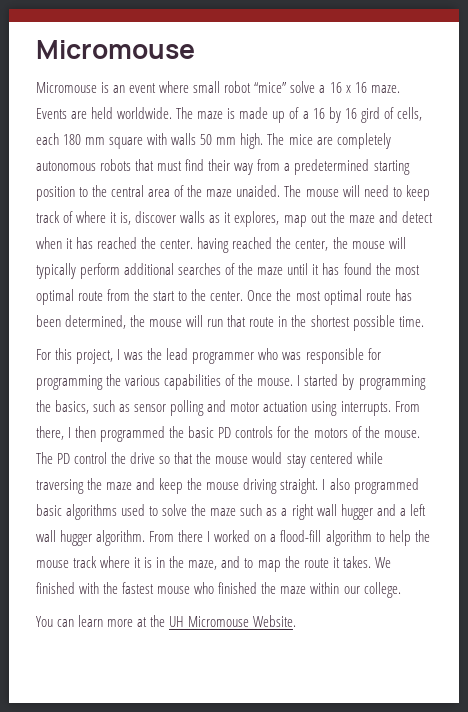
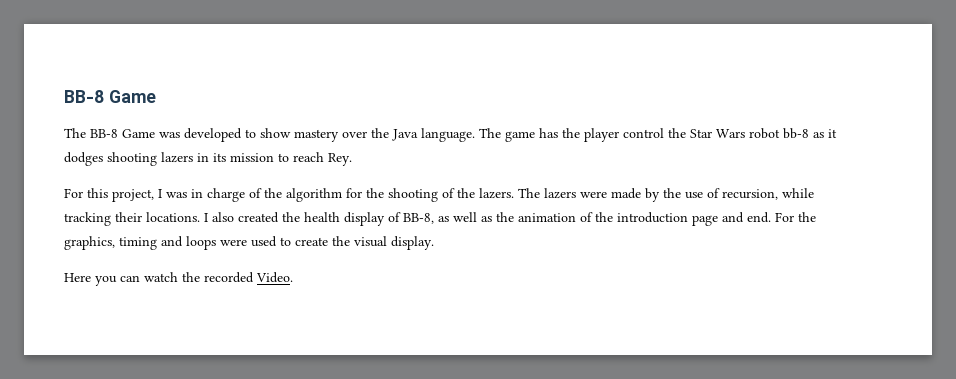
[36,40,195,59] [36,81,400,93] [36,107,422,123] [36,133,391,149] [36,159,410,175] [36,185,430,201] [36,211,433,227] [36,237,406,253] [36,263,420,279] [36,289,412,305] [36,315,424,331] Micromouse // Micromouse is an event where small robot “mice” solve a 16 x 16 maze. Events are held worldwide. The maze is made up of a 16 by 16 gird of cells, each 180 mm square with walls 50 mm high. The mice are completely autonomous robots that must find their way from a predetermined starting position to the central area of the maze unaided. The mouse will need to keep track of where it is, discover walls as it explores, map out the maze and detect when it has reached the center. having reached the center, the mouse will typically perform additional searches of the maze until it has found the most optimal route from the start to the center. Once the most optimal route has been determined, the mouse will run that route in the shortest possible time. -> [64,90,156,103] [64,128,837,142] [64,152,352,166] BB-8 Game // The BB-8 Game was developed to show mastery over the Java language. The game has the player control the Star Wars robot bb-8 as it dodges shooting lazers in its mission to reach Rey.
[147,348,381,364] [36,374,426,390] [36,400,420,416] [36,426,274,442] the lead programmer who was responsible for programming the various capabilities of the mouse. I started by programming the basics, such as sensor polling and motor actuation using interrupts. From there, I then programmed the basic PD controls -> [191,188,342,202] in charge of the algorithm
[313,426,420,438] [36,452,383,468] [36,478,419,494] [36,504,426,520] [36,530,430,546] [36,556,391,572] [36,582,401,598] [36,615,297,627] motors of the mouse. The PD control the drive so that the mouse would stay centered while traversing the maze and keep the mouse driving straight. I also programmed basic algorithms used to solve the maze such as a right wall hugger and a left wall hugger algorithm. From there I worked on a flood-fill algorithm to help the mouse track where it is in the maze, and to map the route it takes. We finished with the fastest mouse who finished the maze within our college. // You can learn more at the UH Micromouse Website. -> [388,188,814,202] [64,212,816,226] [64,236,434,250] [64,272,293,286] shooting of the lazers. The lazers were made by the use of recursion, while tracking their locations. I also created the health display of BB-8, as well as the animation of the introduction page and end. For the graphics, timing and loops were used to create the visual display. // Here you can watch the recorded Video.

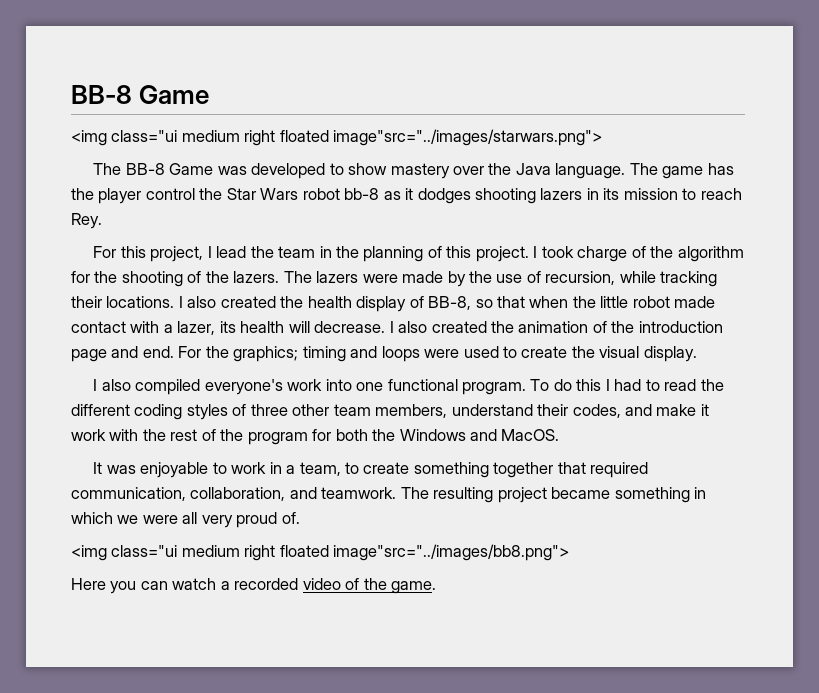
[64,90,156,103] BB-8 Game -> [71,85,210,104] [71,129,603,146] BB-8 Game // <img class="ui medium right floated image"src="../images/starwars.png">
[166,189,203,198] was in -> [216,246,574,262] lead the team in the planning of this project. I took
[438,212,492,222] as well as -> [475,296,716,308] [71,321,487,335] so that when the little robot made contact with a lazer, its health will decrease. I also created
[64,236,115,250] graphics, -> [233,346,299,362] graphics;
[64,272,293,286] Here you can watch the recorded Video. -> [93,379,724,395] [71,404,709,420] [71,429,560,445] [93,462,649,478] [71,487,707,503] [71,512,300,528] [71,544,570,561] [71,578,437,594] I also compiled everyone's work into one functional program. To do this I had to read the different coding styles of three other team members, understand their codes, and make it work with the rest of the program for both the Windows and MacOS. // It was enjoyable to work in a team, to create something together that required communication, collaboration, and teamwork. The resulting project became something in which we were all very proud of. // <img class="ui medium right floated image"src="../images/bb8.png"> // Here you can watch a recorded video of the game.

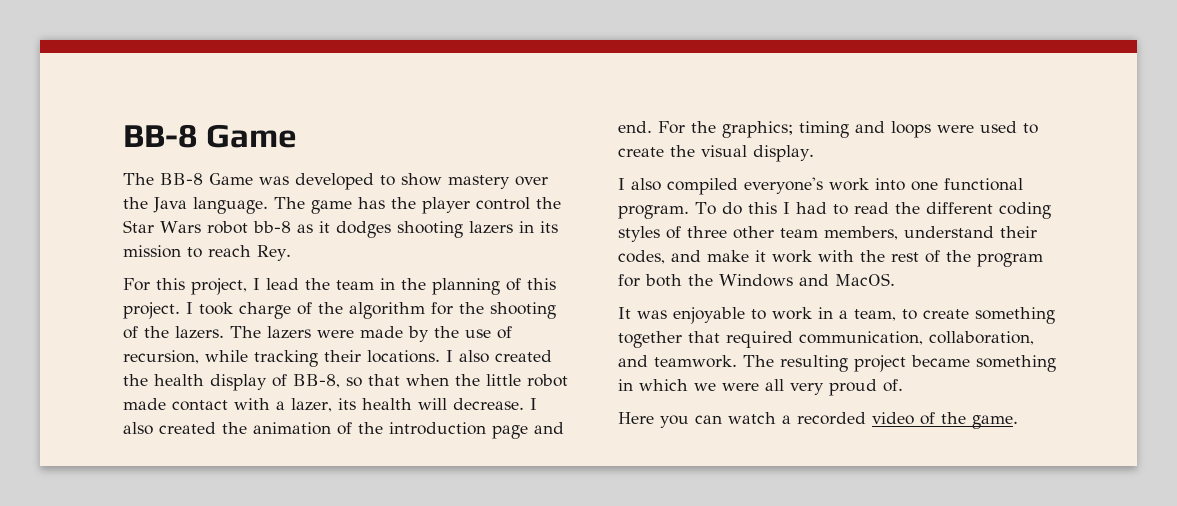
[71,85,210,104] [71,129,603,146] BB-8 Game // <img class="ui medium right floated image"src="../images/starwars.png"> -> [123,124,298,148] BB-8 Game
[71,544,570,561] // <img class="ui medium right floated image"src="../images/bb8.png"> -> (903, 385) none

